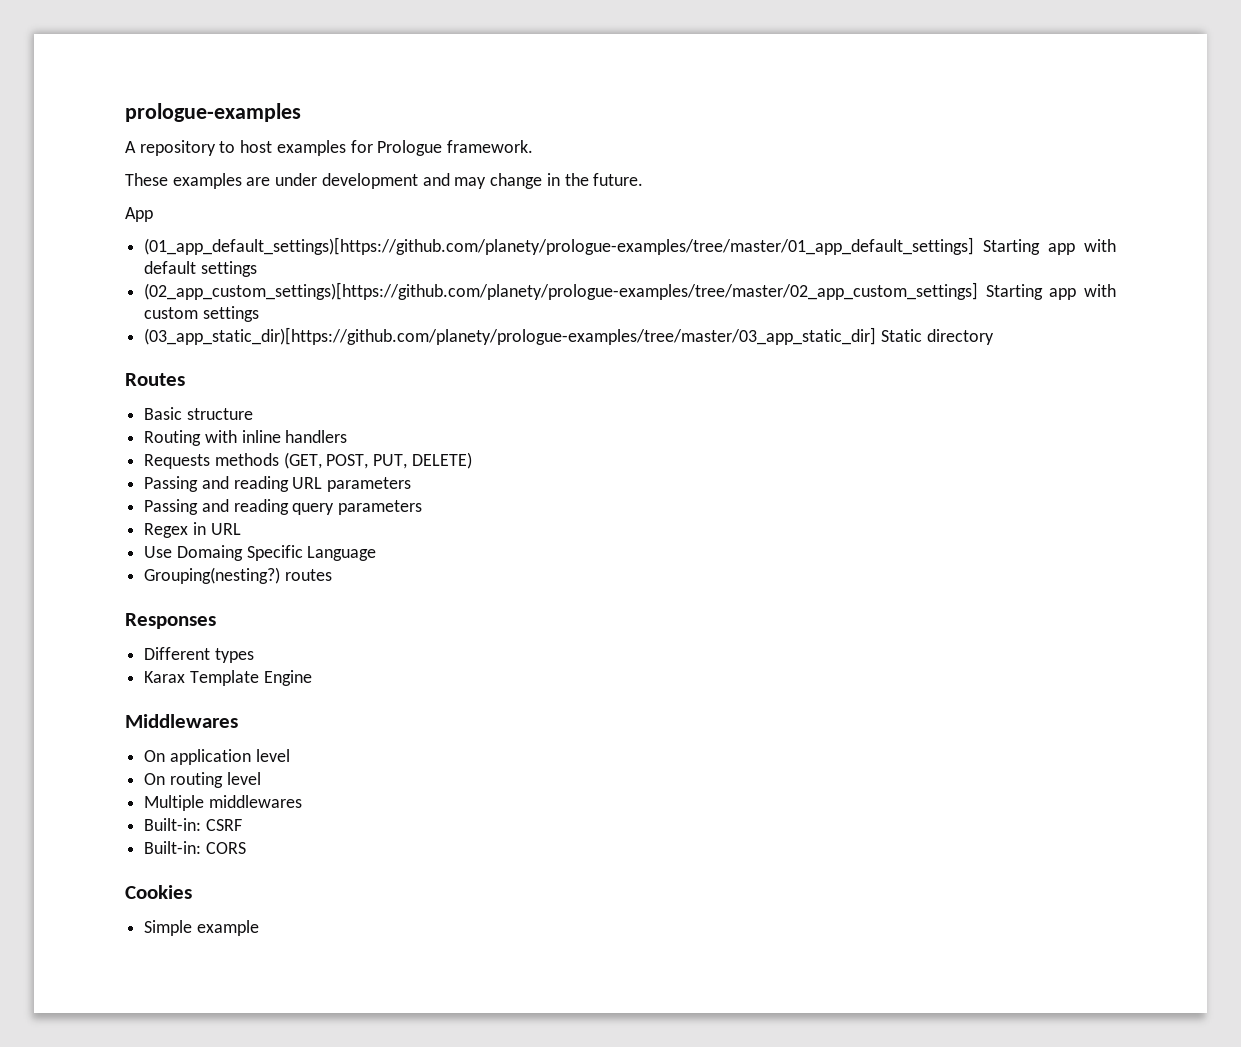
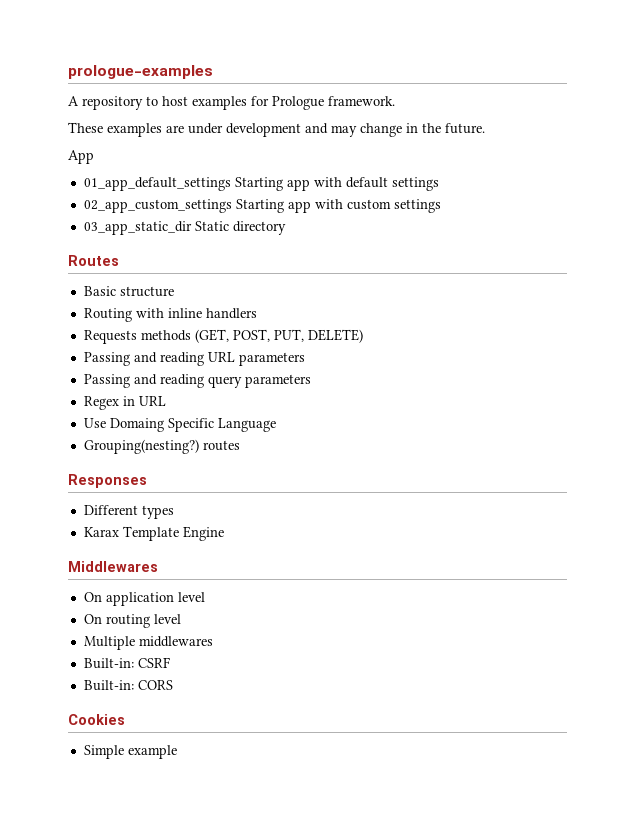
[144,237,975,255] (01_app_default_settings)[https://github.com/planety/prologue-examples/tree/master/01_app_default_settings] -> [83,177,231,191] 01_app_default_settings
[144,282,979,300] (02_app_custom_settings)[https://github.com/planety/prologue-examples/tree/master/02_app_custom_settings] -> [83,199,232,213] 02_app_custom_settings
[144,327,877,345] (03_app_static_dir)[https://github.com/planety/prologue-examples/tree/master/03_app_static_dir] -> [83,221,192,235] 03_app_static_dir

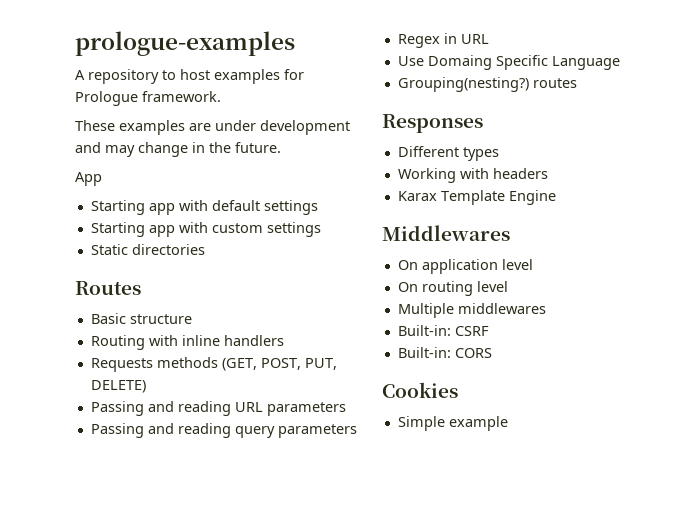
[83,177,231,191] 01_app_default_settings -> (102, 179) none
[83,199,232,213] 02_app_custom_settings -> (318, 207) none
[83,221,286,235] 03_app_static_dir Static directory -> [90,244,205,255] Static directories
(174, 512) none -> [397,168,548,183] // Working with headers

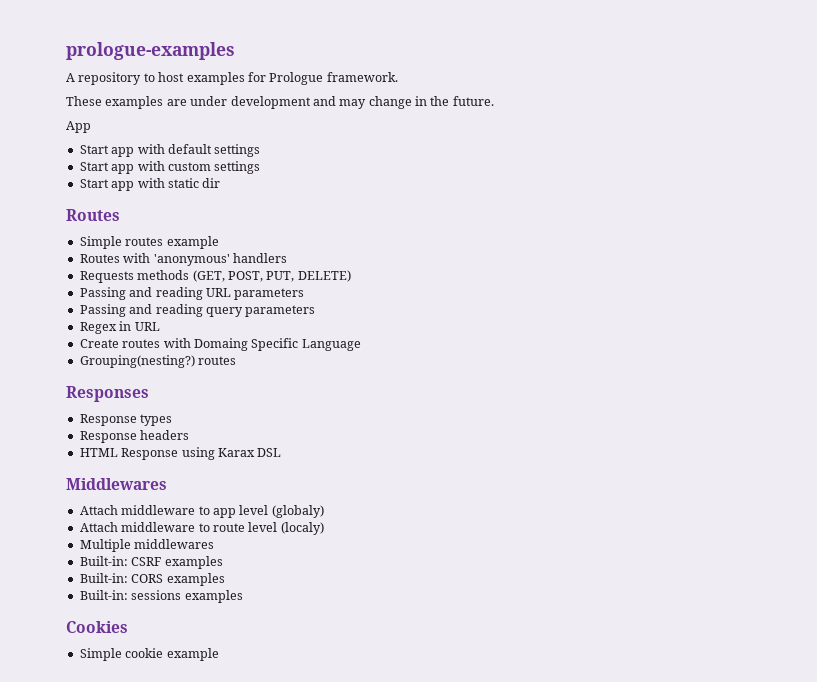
[90,200,145,215] Starting -> [79,145,109,154] Start
[90,222,145,237] Starting -> [79,162,109,171] Start
[90,244,205,255] [75,281,141,295] [90,313,192,324] [90,335,220,350] Static directories // Routes // Basic structure // Routing with inline -> [79,178,221,191] [66,209,120,221] [79,236,219,249] [79,253,230,266] Start app with static dir // Routes // Simple routes example // Routes with 'anonymous'
[397,56,424,66] Use -> [79,338,191,348] Create routes with
[397,146,459,157] Different -> [79,414,137,426] Response
[397,168,489,183] Working with -> [79,431,137,443] Response
[397,190,556,205] [382,225,510,241] [397,259,533,274] [397,281,508,296] Karax Template Engine // Middlewares // On application level // On routing level -> [79,447,282,460] [66,478,167,490] [79,505,324,518] [79,522,324,535] HTML Response using Karax DSL // Middlewares // Attach middleware to app level (globaly) // Attach middleware to route level (localy)
(489, 331) none -> [164,556,223,569] examples
(492, 353) none -> [166,573,225,586] [79,590,243,603] examples // Built-in: sessions examples
(445, 423) none -> [125,648,164,658] cookie

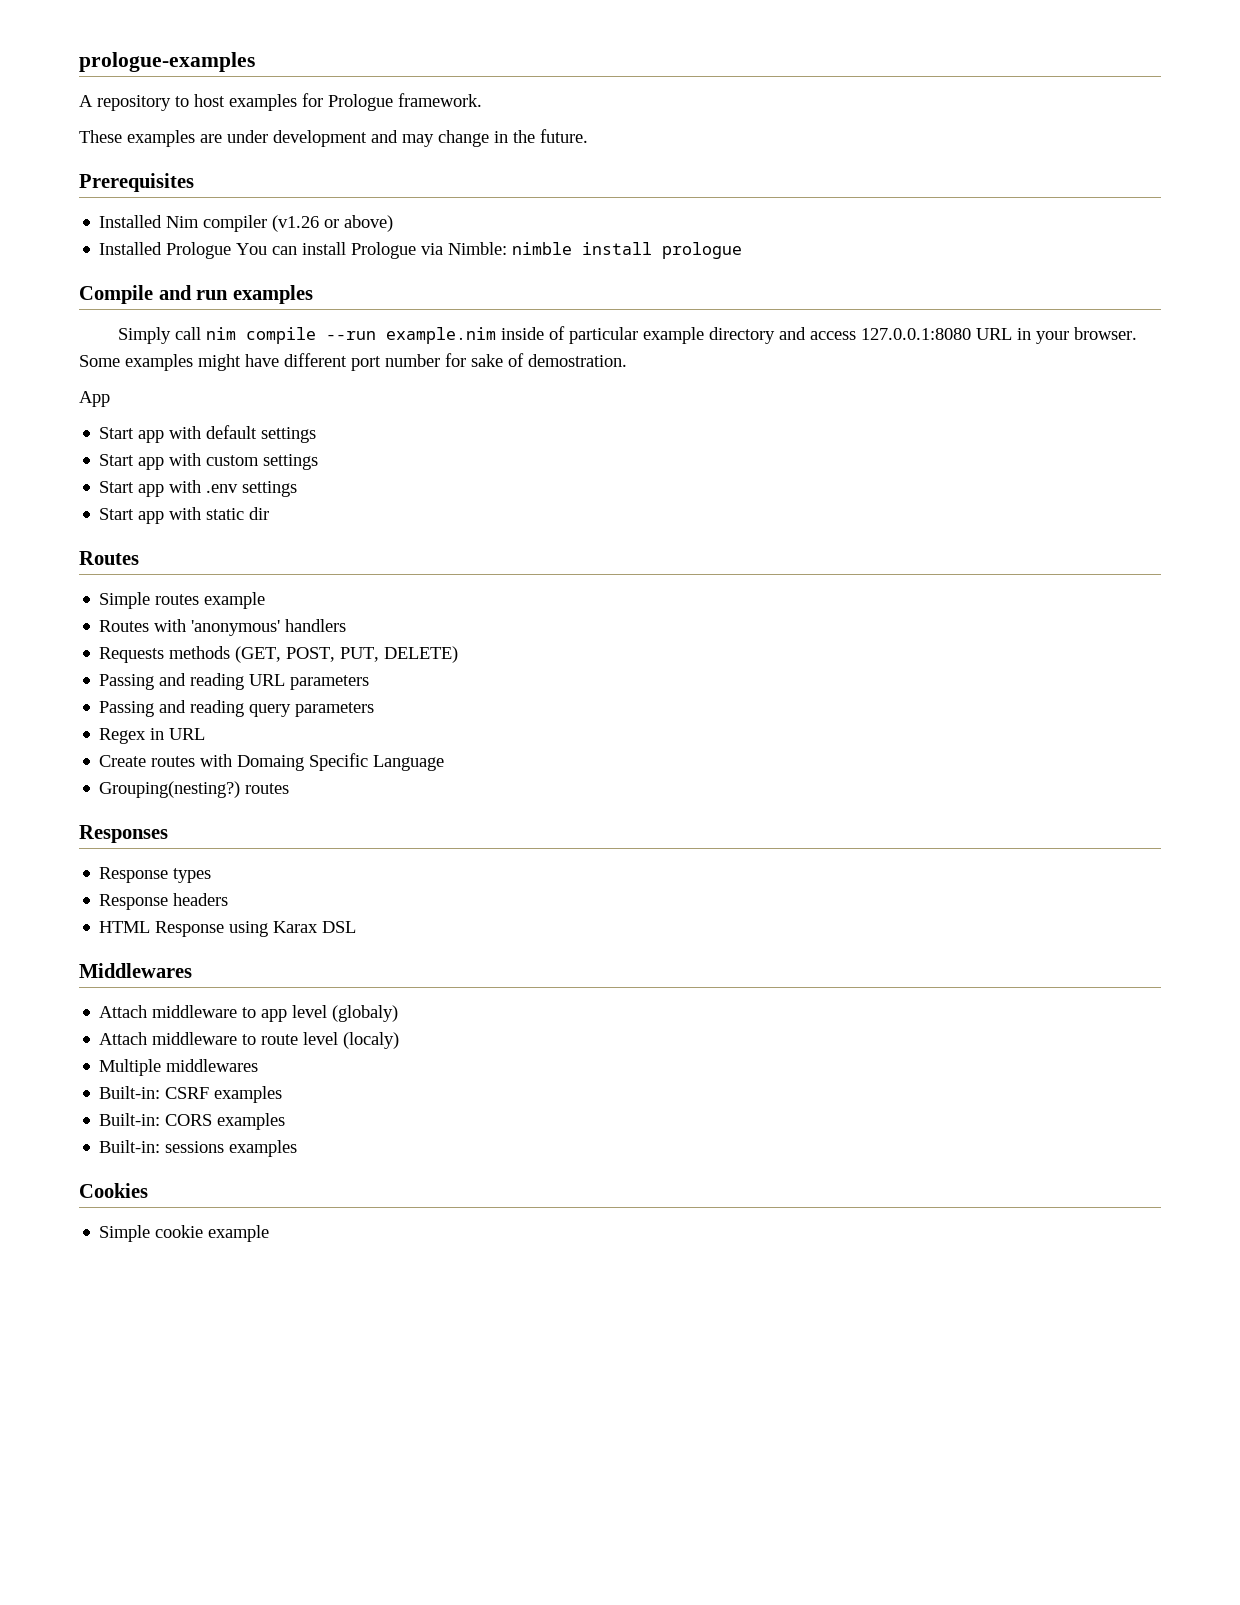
(494, 101) none -> [79,173,194,192] [99,215,394,232] [99,242,743,259] [79,285,313,304] [117,326,1137,344] [79,353,627,371] // Prerequisites // Installed Nim compiler (v1.26 or above) // Installed Prologue You can install Prologue via Nimble: nimble install prologue // Compile and run examples // Simply call nim compile --run example.nim inside of particular example directory and access 127.0.0.1:8080 URL in your browser. Some examples might have different port number for sake of demostration.
(261, 167) none -> [99,480,298,497] // Start app with .env settings

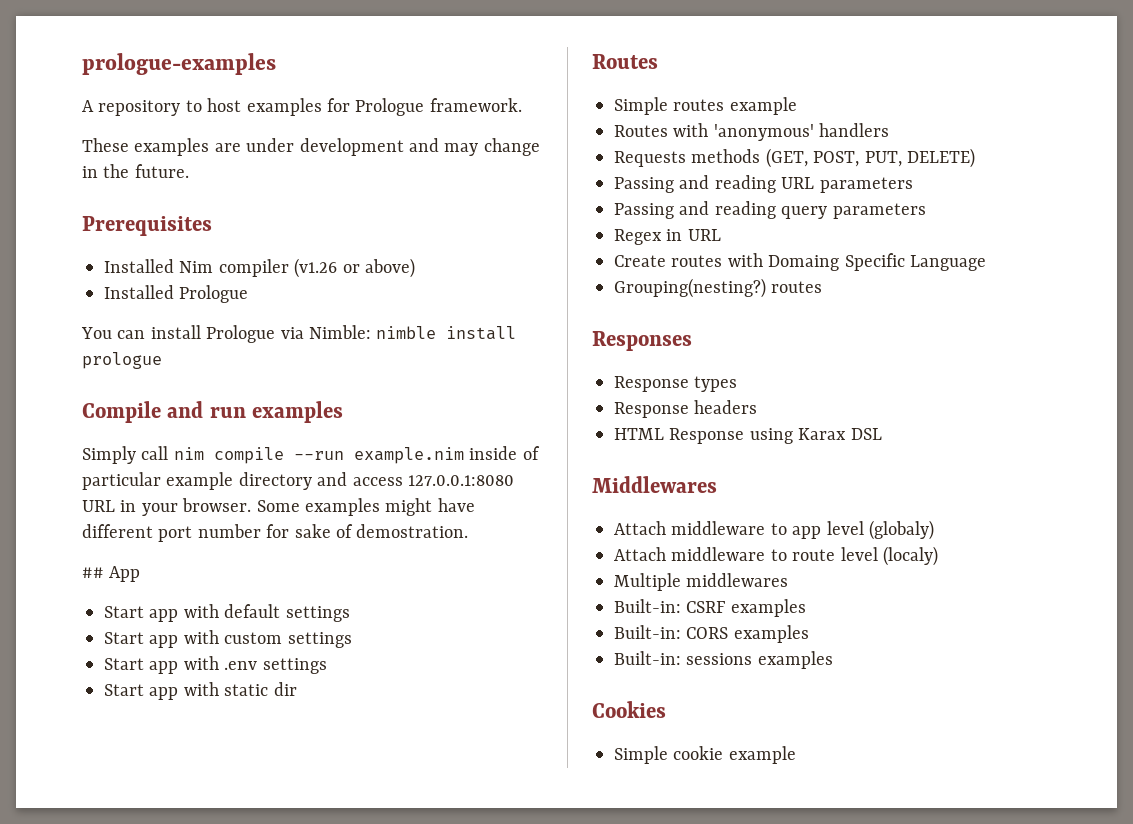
(232, 250) none -> (249, 294) //
(627, 360) none -> [82,567,104,578] ##

